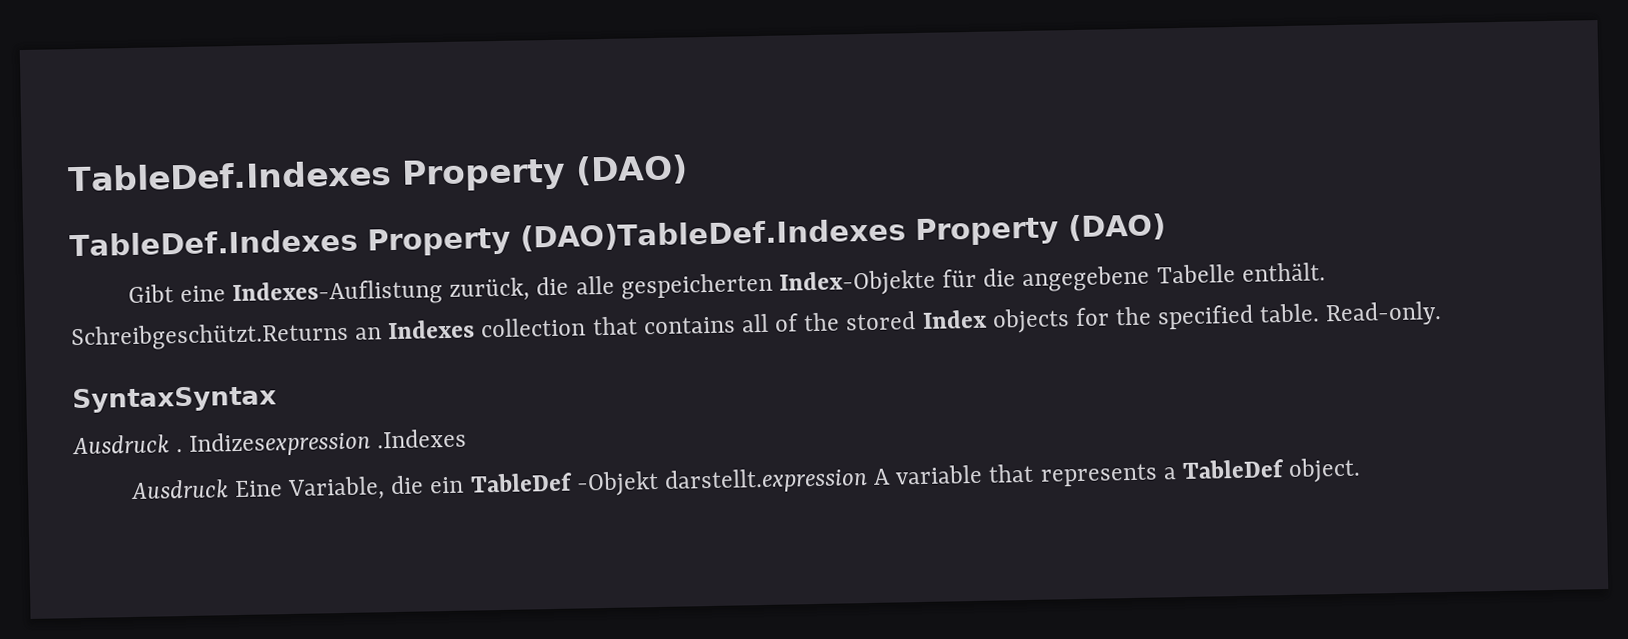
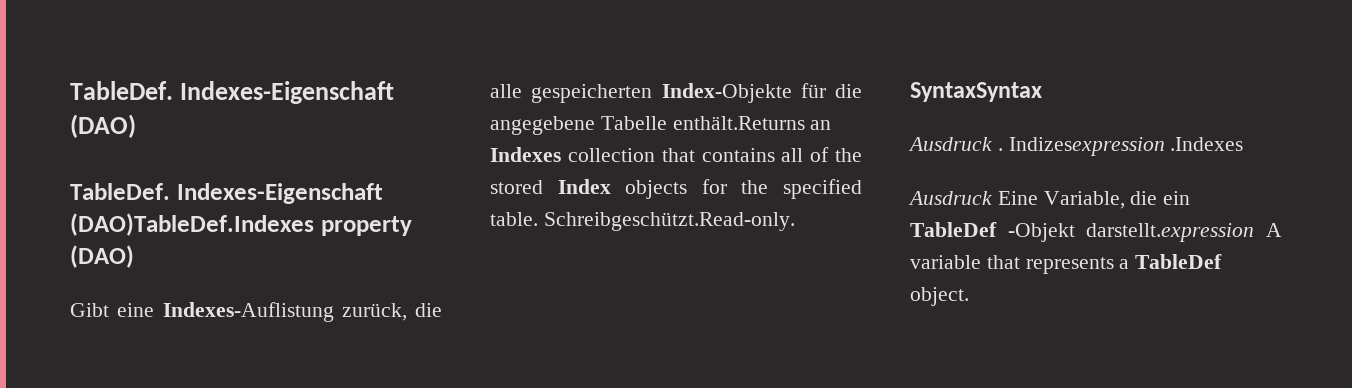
[67,154,688,192] [69,216,1059,257] TableDef.Indexes Property (DAO) // TableDef.Indexes Property (DAO)TableDef.Indexes Property -> [70,81,395,104] [70,114,136,138] [70,183,383,204] [70,213,412,236] TableDef. Indexes-Eigenschaft (DAO) // TableDef. Indexes-Eigenschaft (DAO)TableDef.Indexes property
[1241,262,1326,282] [71,321,349,352] enthält. Schreibgeschützt.Returns -> [672,116,805,130] enthält.Returns
[1325,301,1443,327] Read-only. -> [543,212,795,231] Schreibgeschützt.Read-only.

